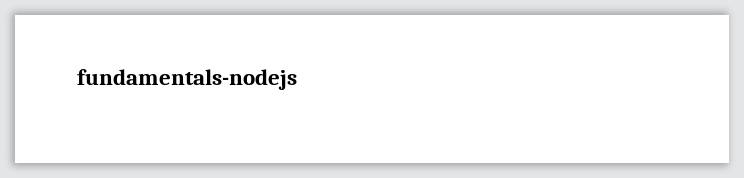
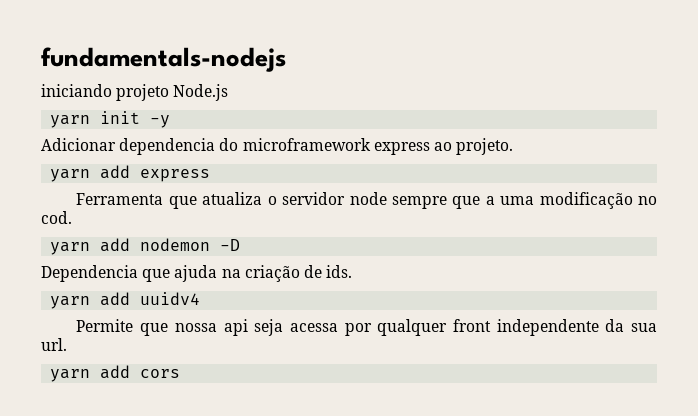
(297, 79) none -> [41,84,229,101] [50,111,171,128] [41,138,514,155] [50,165,211,182] [76,192,658,209] [41,211,72,224] [50,238,241,255] [41,265,353,282] [50,292,201,309] [76,319,657,336] [41,338,67,351] [50,365,181,382] // iniciando projeto Node.js // yarn init -y // Adicionar dependencia do microframework express ao projeto. // yarn add express // Ferramenta que atualiza o servidor node sempre que a uma modificação no cod. // yarn add nodemon -D // Dependencia que ajuda na criação de ids. // yarn add uuidv4 // Permite que nossa api seja acessa por qualquer front independente da sua url. // yarn add cors

